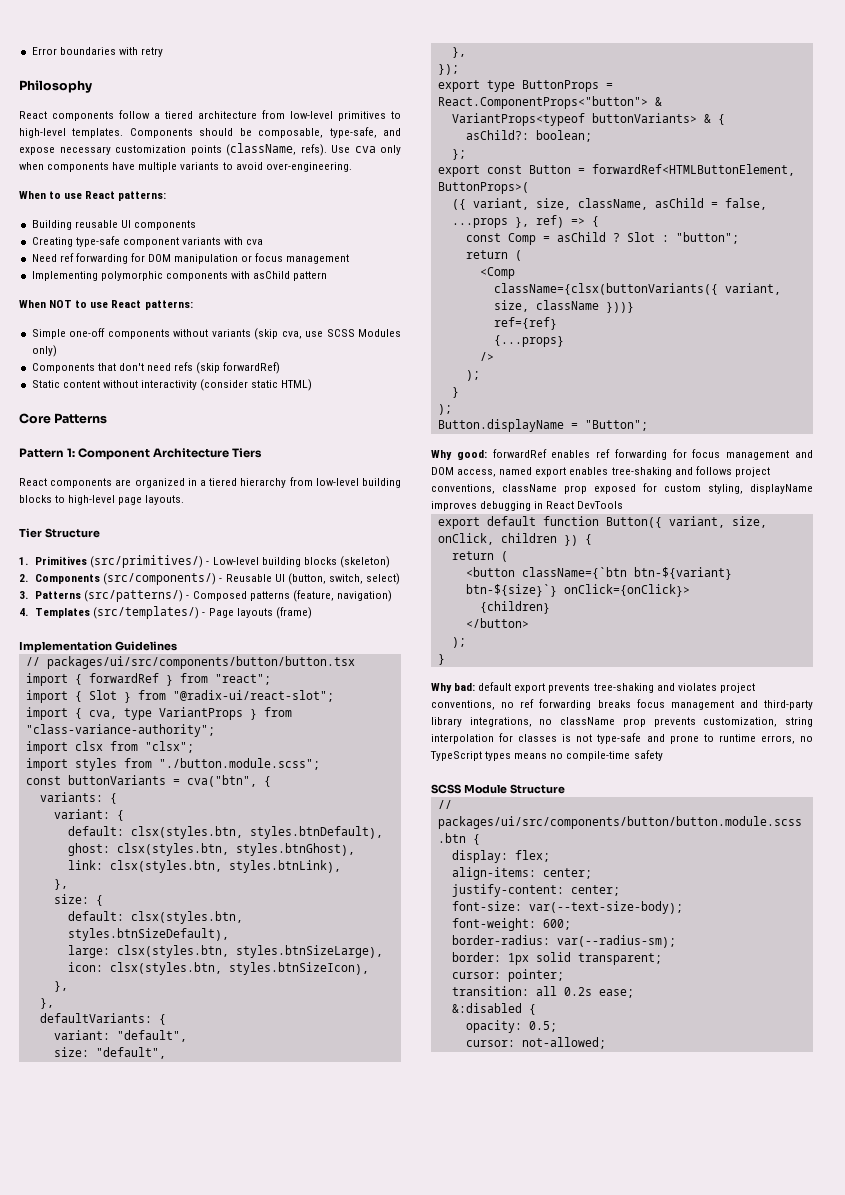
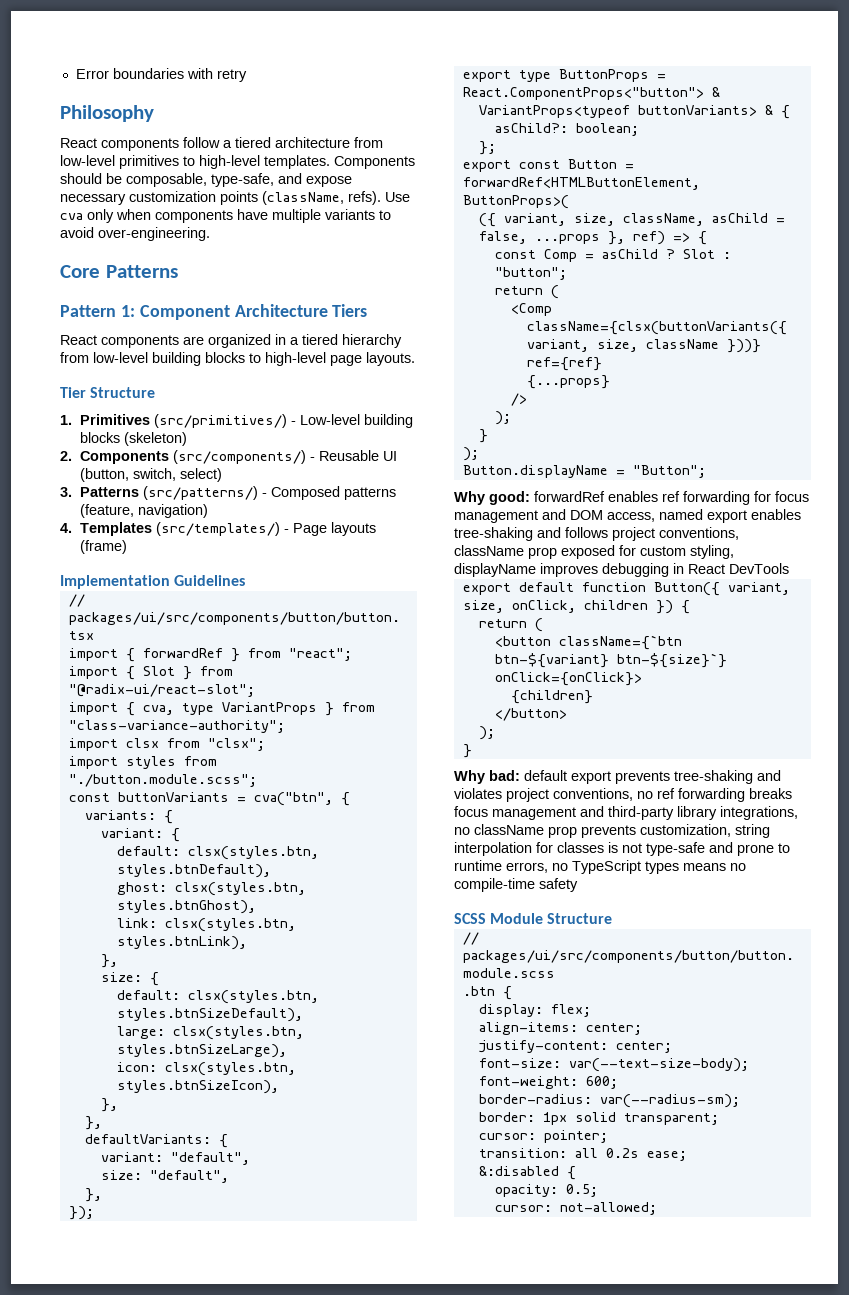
[19,191,167,201] [31,220,196,230] [31,236,264,247] [31,253,350,264] [31,271,328,281] [19,300,193,310] [31,328,401,340] [31,345,57,357] [31,362,281,374] [31,379,313,391] // When to use React patterns: // Building reusable UI components // Creating type-safe component variants with cva // Need ref forwarding for DOM manipulation or focus management // Implementing polymorphic components with asChild pattern // When NOT to use React patterns: // Simple one-off components without variants (skip cva, use SCSS Modules only) // Components that don't need refs (skip forwardRef) // Static content without interactivity (consider static HTML) -> (210, 234) none

